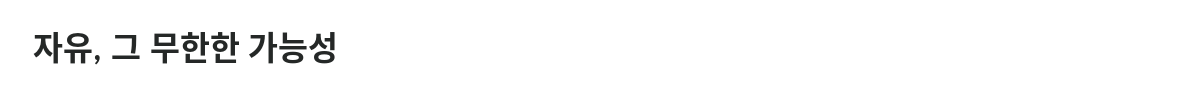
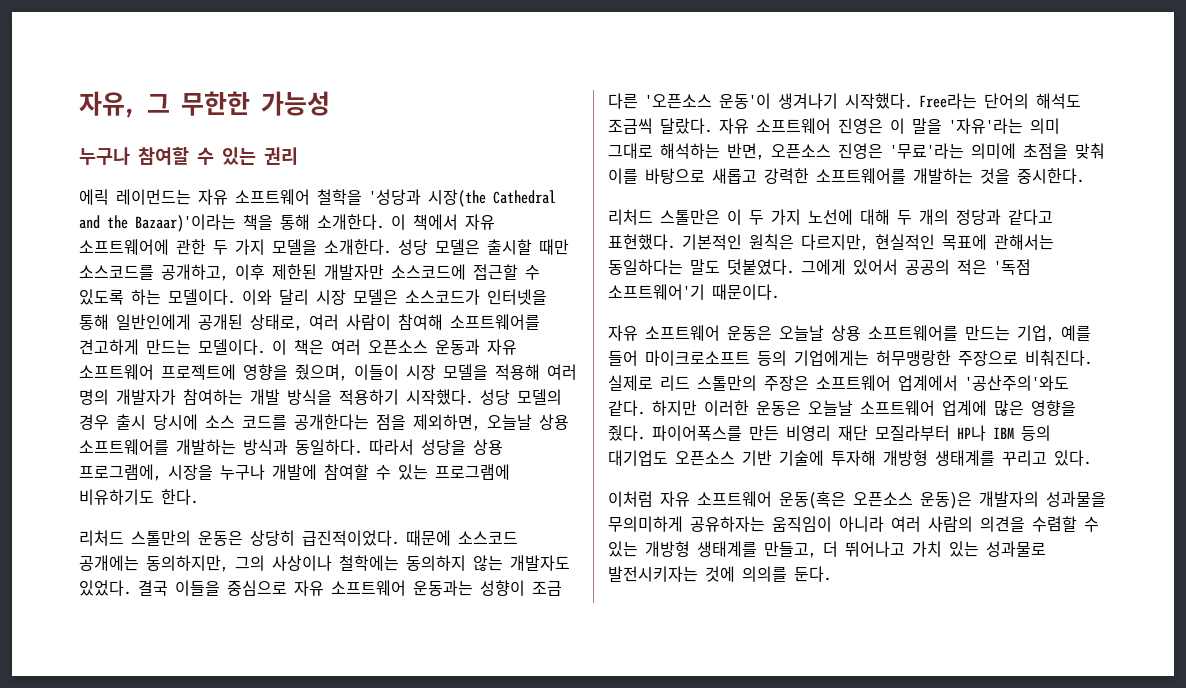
(339, 47) none -> [79,147,298,165] [79,189,556,207] [79,214,495,232] [79,239,569,255] [79,264,540,281] [79,289,547,305] [79,314,540,331] [79,339,517,355] [79,364,577,381] [79,389,562,405] [79,414,569,431] [79,439,503,455] [79,464,510,481] [79,489,198,505] [79,530,518,546] [79,555,570,572] [79,580,562,596] [608,93,1081,109] [608,118,1060,134] [608,143,1105,160] [608,168,1084,184] [608,209,1053,225] [608,234,1054,251] [608,259,1031,275] [608,284,779,300] [608,325,1091,342] [608,350,1092,366] [608,375,1069,391] [608,400,1076,416] [608,425,1051,441] [608,450,1091,466] [608,491,1106,509] [608,516,1099,532] [608,541,1046,558] [608,566,831,582] // 누구나 참여할 수 있는 권리 // 에릭 레이먼드는 자유 소프트웨어 철학을 '성당과 시장(the Cathedral and the Bazaar)'이라는 책을 통해 소개한다. 이 책에서 자유 소프트웨어에 관한 두 가지 모델을 소개한다. 성당 모델은 출시할 때만 소스코드를 공개하고, 이후 제한된 개발자만 소스코드에 접근할 수 있도록 하는 모델이다. 이와 달리 시장 모델은 소스코드가 인터넷을 통해 일반인에게 공개된 상태로, 여러 사람이 참여해 소프트웨어를 견고하게 만드는 모델이다. 이 책은 여러 오픈소스 운동과 자유 소프트웨어 프로젝트에 영향을 줬으며, 이들이 시장 모델을 적용해 여러 명의 개발자가 참여하는 개발 방식을 적용하기 시작했다. 성당 모델의 경우 출시 당시에 소스 코드를 공개한다는 점을 제외하면, 오늘날 상용 소프트웨어를 개발하는 방식과 동일하다. 따라서 성당을 상용 프로그램에, 시장을 누구나 개발에 참여할 수 있는 프로그램에 비유하기도 한다. // 리처드 스톨만의 운동은 상당히 급진적이었다. 때문에 소스코드 공개에는 동의하지만, 그의 사상이나 철학에는 동의하지 않는 개발자도 있었다. 결국 이들을 중심으로 자유 소프트웨어 운동과는 성향이 조금 다른 '오픈소스 운동'이 생겨나기 시작했다. Free라는 단어의 해석도 조금씩 달랐다. 자유 소프트웨어 진영은 이 말을 '자유'라는 의미 그대로 해석하는 반면, 오픈소스 진영은 '무료'라는 의미에 초점을 맞춰 이를 바탕으로 새롭고 강력한 소프트웨어를 개발하는 것을 중시한다. // 리처드 스톨만은 이 두 가지 노선에 대해 두 개의 정당과 같다고 표현했다. 기본적인 원칙은 다르지만, 현실적인 목표에 관해서는 동일하다는 말도 덧붙였다. 그에게 있어서 공공의 적은 '독점 소프트웨어'기 때문이다. // 자유 소프트웨어 운동은 오늘날 상용 소프트웨어를 만드는 기업, 예를 들어 마이크로소프트 등의 기업에게는 허무맹랑한 주장으로 비춰진다. 실제로 리드 스톨만의 주장은 소프트웨어 업계에서 '공산주의'와도 같다. 하지만 이러한 운동은 오늘날 소프트웨어 업계에 많은 영향을 줬다. 파이어폭스를 만든 비영리 재단 모질라부터 HP나 IBM 등의 대기업도 오픈소스 기반 기술에 투자해 개방형 생태계를 꾸리고 있다. // 이처럼 자유 소프트웨어 운동(혹은 오픈소스 운동)은 개발자의 성과물을 무의미하게 공유하자는 움직임이 아니라 여러 사람의 의견을 수렴할 수 있는 개방형 생태계를 만들고, 더 뛰어나고 가치 있는 성과물로 발전시키자는 것에 의의를 둔다.

